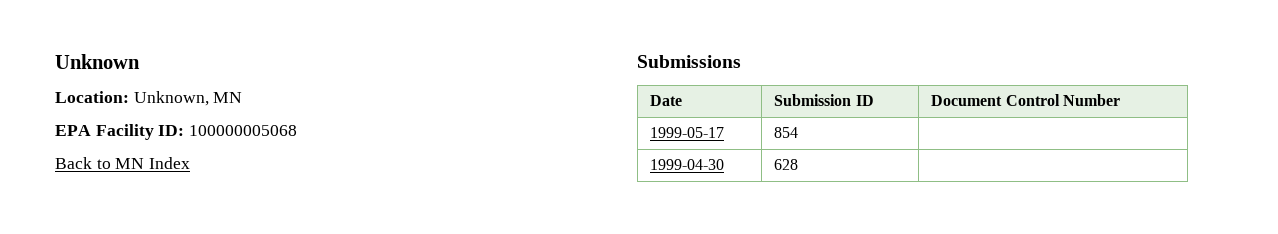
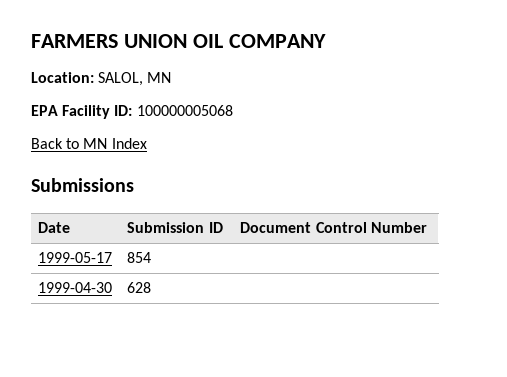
[55,54,140,69] Unknown -> [31,34,326,48] FARMERS UNION OIL COMPANY
[133,91,209,106] Unknown, -> [98,72,144,86] SALOL,

